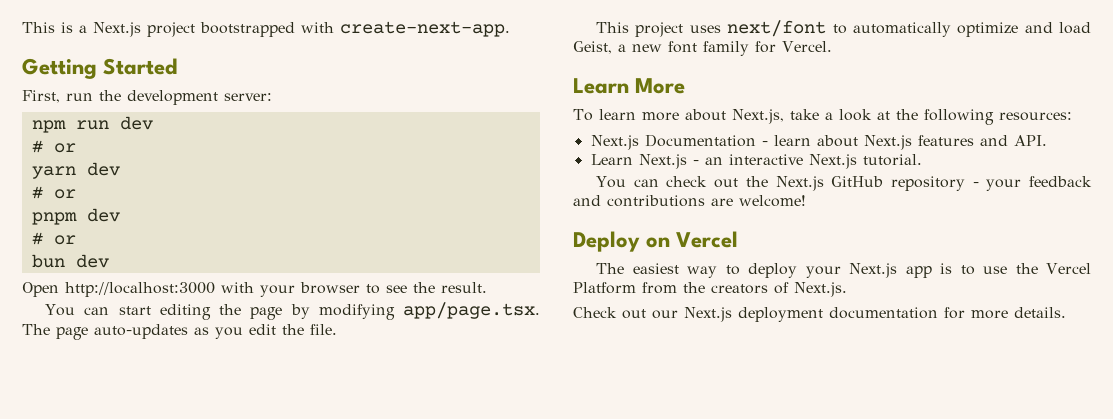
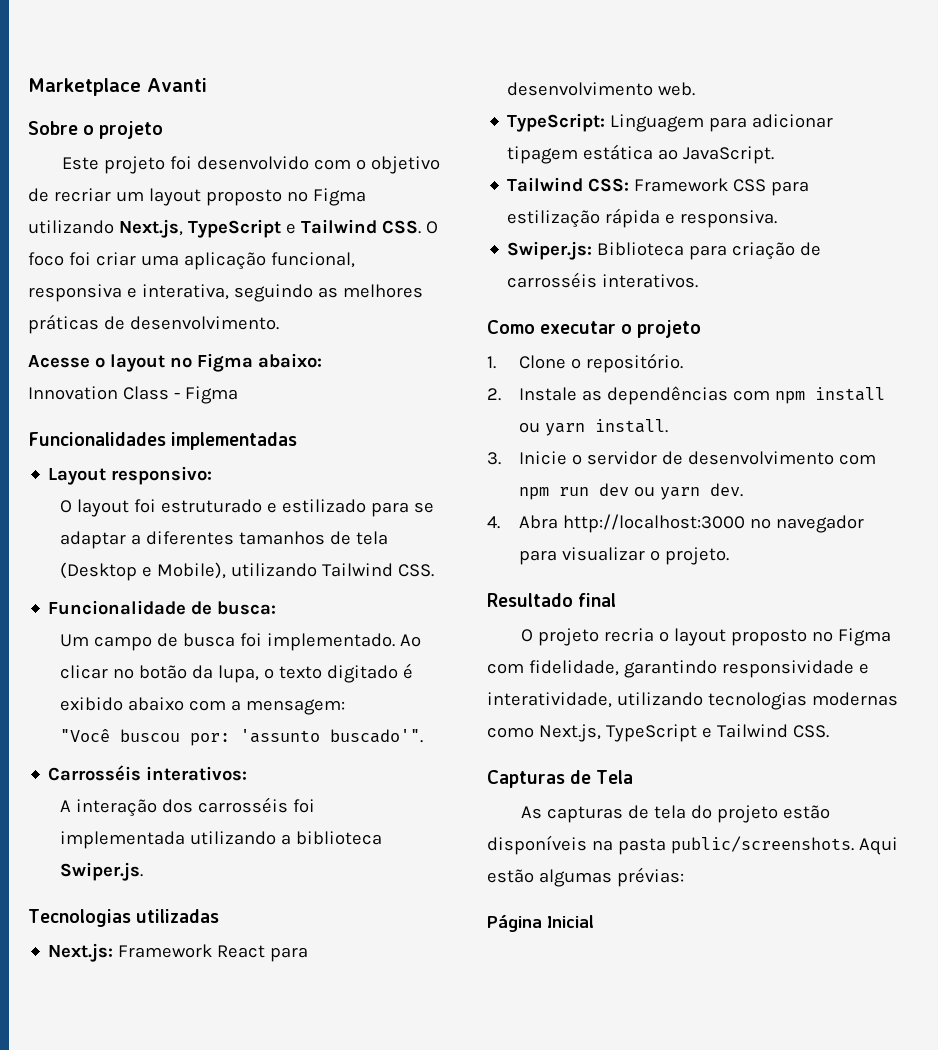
[22,21,510,37] [22,58,179,79] [22,90,272,105] [31,116,153,133] [31,140,76,153] [31,162,120,179] [31,186,76,199] [31,208,120,225] [31,232,76,245] [31,254,109,268] [22,282,487,297] [45,302,540,320] [22,324,337,340] [596,20,1091,37] [573,41,832,56] [573,78,686,94] [573,109,1072,125] [590,134,1047,150] [590,154,922,169] [596,176,1092,191] [573,195,806,207] [573,231,739,252] [596,263,1092,278] [573,282,847,297] [573,307,1066,322] This is a Next.js project bootstrapped with create-next-app. // Getting Started // First, run the development server: // npm run dev // # or // yarn dev // # or // pnpm dev // # or // bun dev // Open http://localhost:3000 with your browser to see the result. // You can start editing the page by modifying app/page.tsx. The page auto-updates as you edit the file. // This project uses next/font to automatically optimize and load Geist, a new font family for Vercel. // Learn More // To learn more about Next.js, take a look at the following resources: // Next.js Documentation - learn about Next.js features and API. // Learn Next.js - an interactive Next.js tutorial. // You can check out the Next.js GitHub repository - your feedback and contributions are welcome! // Deploy on Vercel // The easiest way to deploy your Next.js app is to use the Vercel Platform from the creators of Next.js. // Check out our Next.js deployment documentation for more details. -> [28,78,207,96] [28,121,164,139] [62,156,441,174] [28,188,366,206] [28,219,438,238] [28,252,355,270] [28,284,423,302] [28,314,279,334] [28,353,322,372] [28,386,238,404] [28,432,298,450] [48,466,213,485] [60,499,435,517] [60,531,389,549] [60,562,435,581] [48,600,277,615] [60,633,422,651] [60,663,414,683] [60,697,346,715] [60,729,424,746] [48,765,248,781] [60,797,316,817] [60,831,383,849] [60,862,144,881] [28,909,220,927] [48,943,309,962] [507,82,696,96] [507,113,834,132] [507,144,775,164] [507,177,810,196] [507,208,778,228] [507,241,822,260] [507,272,699,288] [487,320,702,338] [487,353,684,373] [487,386,886,405] [519,419,669,436] [487,451,877,465] [519,483,744,500] [487,514,865,533] [519,547,730,565] [487,593,617,607] [521,628,892,646] [487,660,869,678] [487,692,898,710] [487,724,829,742] [487,770,634,788] [521,805,831,823] [487,835,898,855] [487,867,684,887] [487,914,594,932] Marketplace Avanti // Sobre o projeto // Este projeto foi desenvolvido com o objetivo de recriar um layout proposto no Figma utilizando Next.js, TypeScript e Tailwind CSS. O foco foi criar uma aplicação funcional, responsiva e interativa, seguindo as melhores práticas de desenvolvimento. // Acesse o layout no Figma abaixo: // Innovation Class - Figma // Funcionalidades implementadas // Layout responsivo: // O layout foi estruturado e estilizado para se adaptar a diferentes tamanhos de tela (Desktop e Mobile), utilizando Tailwind CSS. // Funcionalidade de busca: // Um campo de busca foi implementado. Ao clicar no botão da lupa, o texto digitado é exibido abaixo com a mensagem: // "Você buscou por: 'assunto buscado'". // Carrosséis interativos: // A interação dos carrosséis foi implementada utilizando a biblioteca Swiper.js. // Tecnologias utilizadas // Next.js: Framework React para desenvolvimento web. // TypeScript: Linguagem para adicionar tipagem estática ao JavaScript. // Tailwind CSS: Framework CSS para estilização rápida e responsiva. // Swiper.js: Biblioteca para criação de carrosséis interativos. // Como executar o projeto // 1. Clone o repositório. // 2. Instale as dependências com npm install ou yarn install. // 3. Inicie o servidor de desenvolvimento com npm run dev ou yarn dev. // 4. Abra http://localhost:3000 no navegador para visualizar o projeto. // Resultado final // O projeto recria o layout proposto no Figma com fidelidade, garantindo responsividade e interatividade, utilizando tecnologias modernas como Next.js, TypeScript e Tailwind CSS. // Capturas de Tela // As capturas de tela do projeto estão disponíveis na pasta public/screenshots. Aqui estão algumas prévias: // Página Inicial

